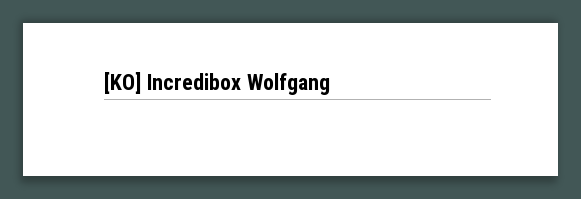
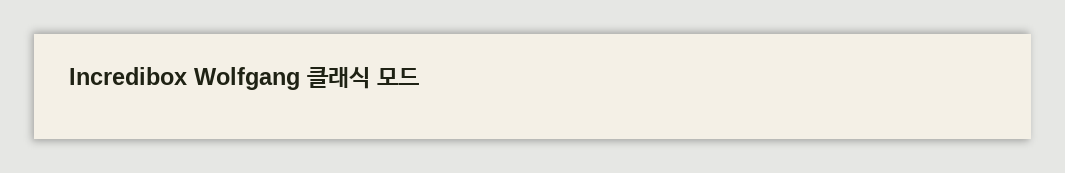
[104,72,141,94] [KO] -> (69, 76) none
(330, 84) none -> [307,67,419,89] 클래식 모드

